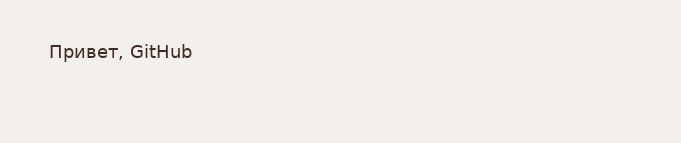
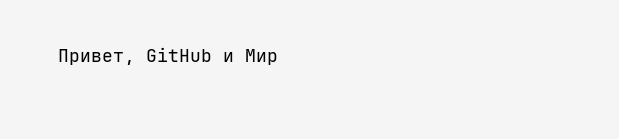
(192, 51) none -> [223,49,278,65] и Мир

